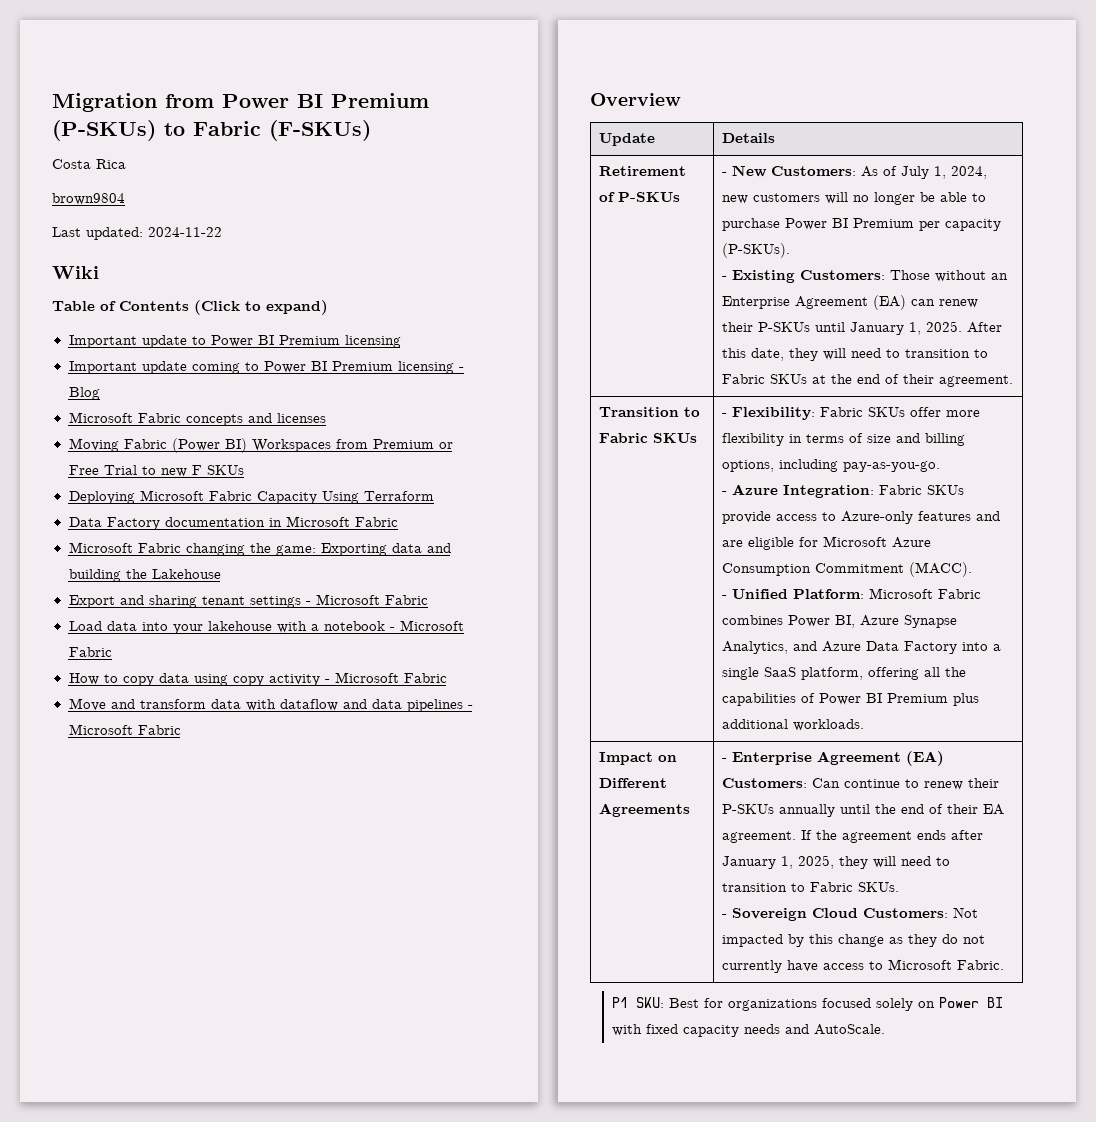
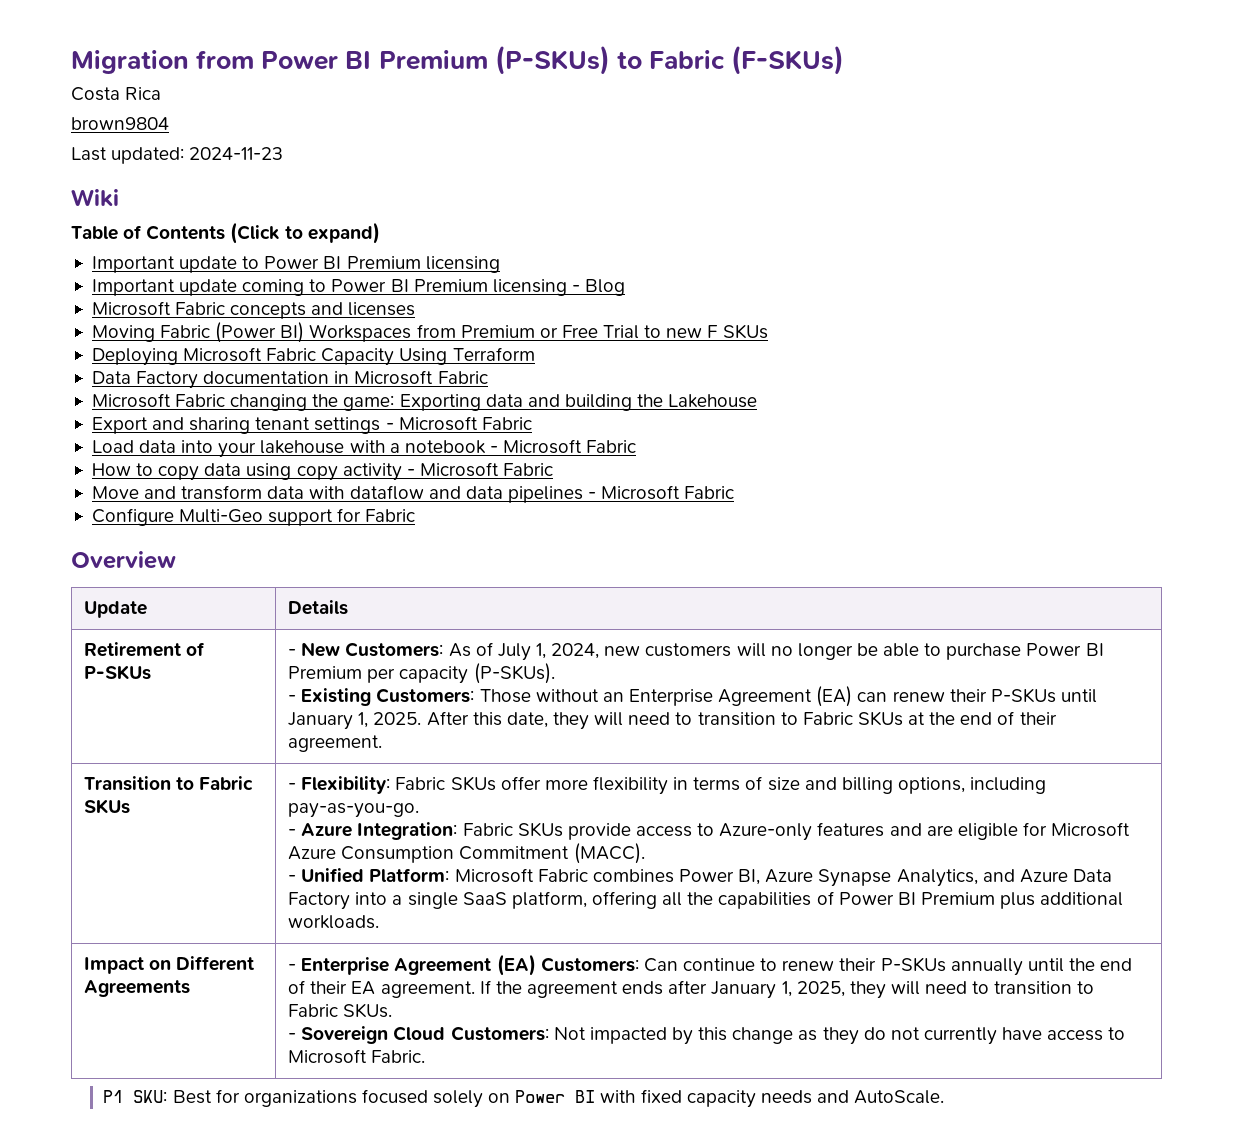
[148,227,222,237] 2024-11-22 -> [189,147,284,160] 2024-11-23
(181, 730) none -> [91,508,416,526] // Configure Multi-Geo support for Fabric

